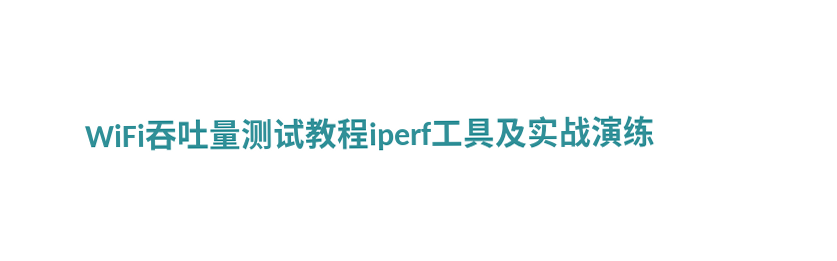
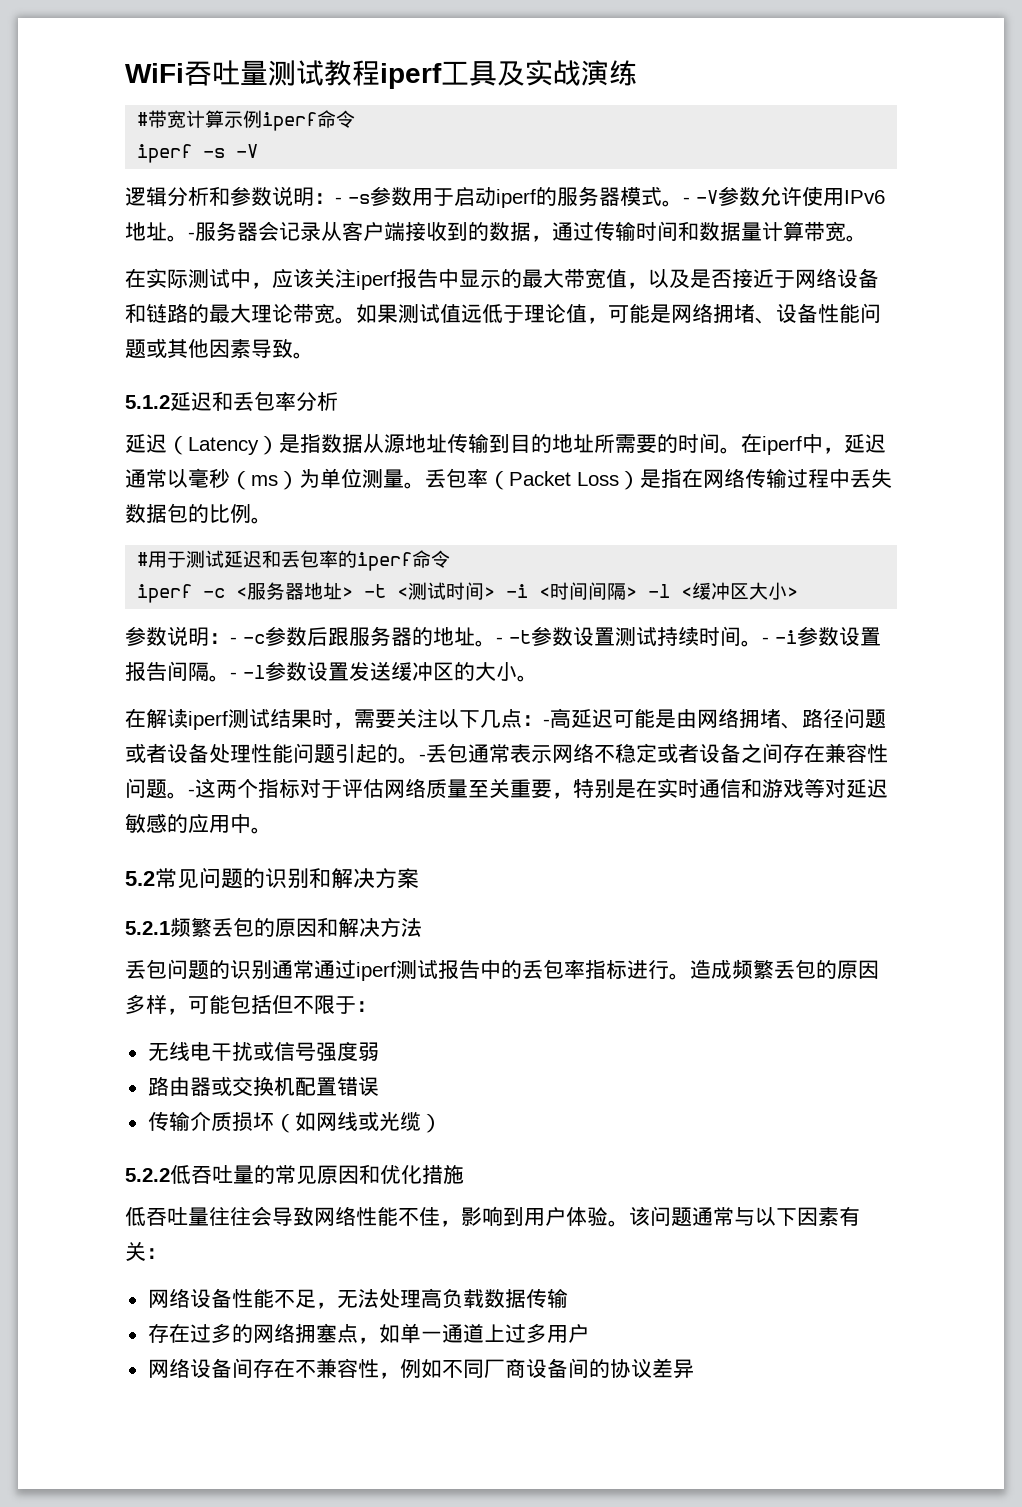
(656, 131) none -> [137,110,356,131] [137,144,259,163] [125,186,885,208] [125,221,867,242] [125,268,879,290] [125,303,881,324] [125,338,314,359] [125,391,338,411] [125,433,886,455] [125,468,892,490] [125,503,272,524] [137,550,451,571] [137,582,799,603] [125,626,881,647] [125,661,538,682] [125,708,886,730] [125,743,888,764] [125,778,888,799] [125,813,272,834] [125,867,419,889] [125,917,422,937] [125,959,879,981] [125,994,377,1015] [147,1041,379,1061] [147,1076,379,1097] [147,1111,442,1133] [125,1164,464,1184] [125,1206,860,1227] [125,1241,167,1261] [147,1288,568,1309] [147,1323,589,1344] [147,1358,694,1379] // #带宽计算示例iperf命令 // iperf -s -V // 逻辑分析和参数说明：- -s参数用于启动iperf的服务器模式。- -V参数允许使用IPv6地址。-服务器会记录从客户端接收到的数据，通过传输时间和数据量计算带宽。 // 在实际测试中，应该关注iperf报告中显示的最大带宽值，以及是否接近于网络设备和链路的最大理论带宽。如果测试值远低于理论值，可能是网络拥堵、设备性能问题或其他因素导致。 // 5.1.2延迟和丢包率分析 // 延迟（Latency）是指数据从源地址传输到目的地址所需要的时间。在iperf中，延迟通常以毫秒（ms）为单位测量。丢包率（Packet Loss）是指在网络传输过程中丢失数据包的比例。 // #用于测试延迟和丢包率的iperf命令 // iperf -c <服务器地址> -t <测试时间> -i <时间间隔> -l <缓冲区大小> // 参数说明：- -c参数后跟服务器的地址。- -t参数设置测试持续时间。- -i参数设置报告间隔。- -l参数设置发送缓冲区的大小。 // 在解读iperf测试结果时，需要关注以下几点：-高延迟可能是由网络拥堵、路径问题或者设备处理性能问题引起的。-丢包通常表示网络不稳定或者设备之间存在兼容性问题。-这两个指标对于评估网络质量至关重要，特别是在实时通信和游戏等对延迟敏感的应用中。 // 5.2常见问题的识别和解决方案 // 5.2.1频繁丢包的原因和解决方法 // 丢包问题的识别通常通过iperf测试报告中的丢包率指标进行。造成频繁丢包的原因多样，可能包括但不限于： // 无线电干扰或信号强度弱 // 路由器或交换机配置错误 // 传输介质损坏（如网线或光缆） // 5.2.2低吞吐量的常见原因和优化措施 // 低吞吐量往往会导致网络性能不佳，影响到用户体验。该问题通常与以下因素有关： // 网络设备性能不足，无法处理高负载数据传输 // 存在过多的网络拥塞点，如单一通道上过多用户 // 网络设备间存在不兼容性，例如不同厂商设备间的协议差异

